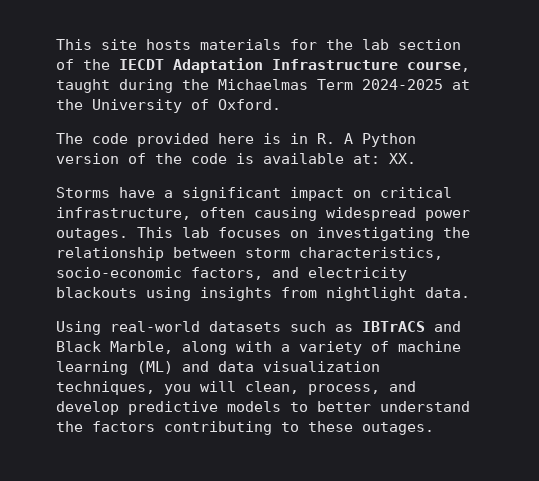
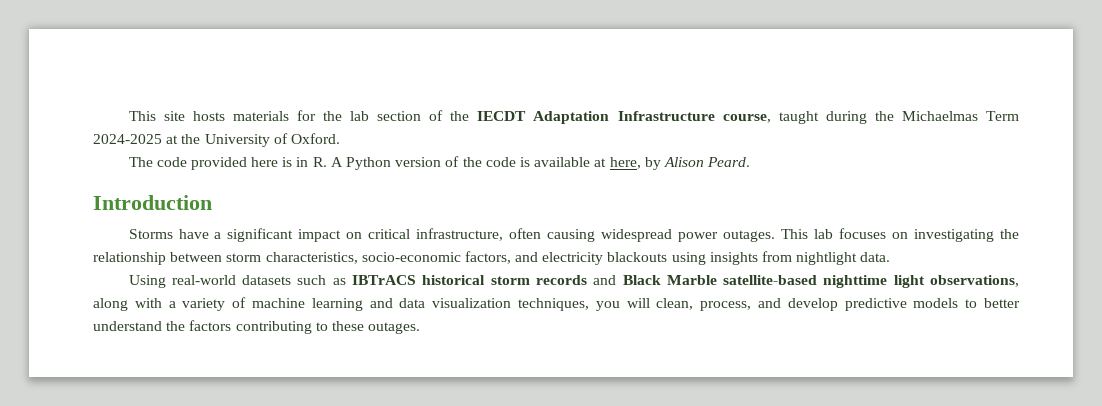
[353,153,416,164] at: XX. -> [594,157,751,170] [93,195,212,210] at here, by Alison Peard. // Introduction
[434,321,461,332] [56,341,173,354] and Black Marble, -> [422,275,1019,288] historical storm records and Black Marble satellite-based nighttime light observations,
[137,361,173,374] (ML) -> (363, 304) none

